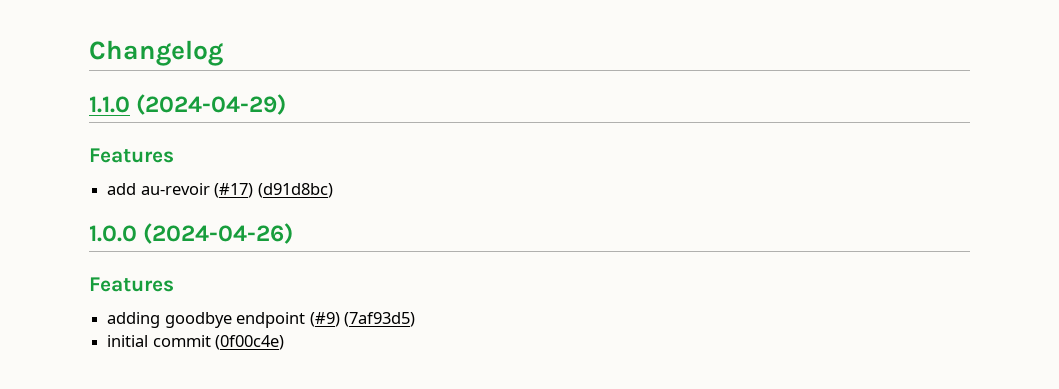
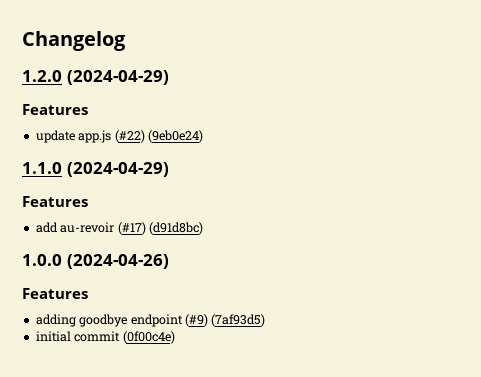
(223, 53) none -> [22,70,169,85] [22,104,88,115] [35,130,203,143] // 1.2.0 (2024-04-29) // Features // update app.js (#22) (9eb0e24)

